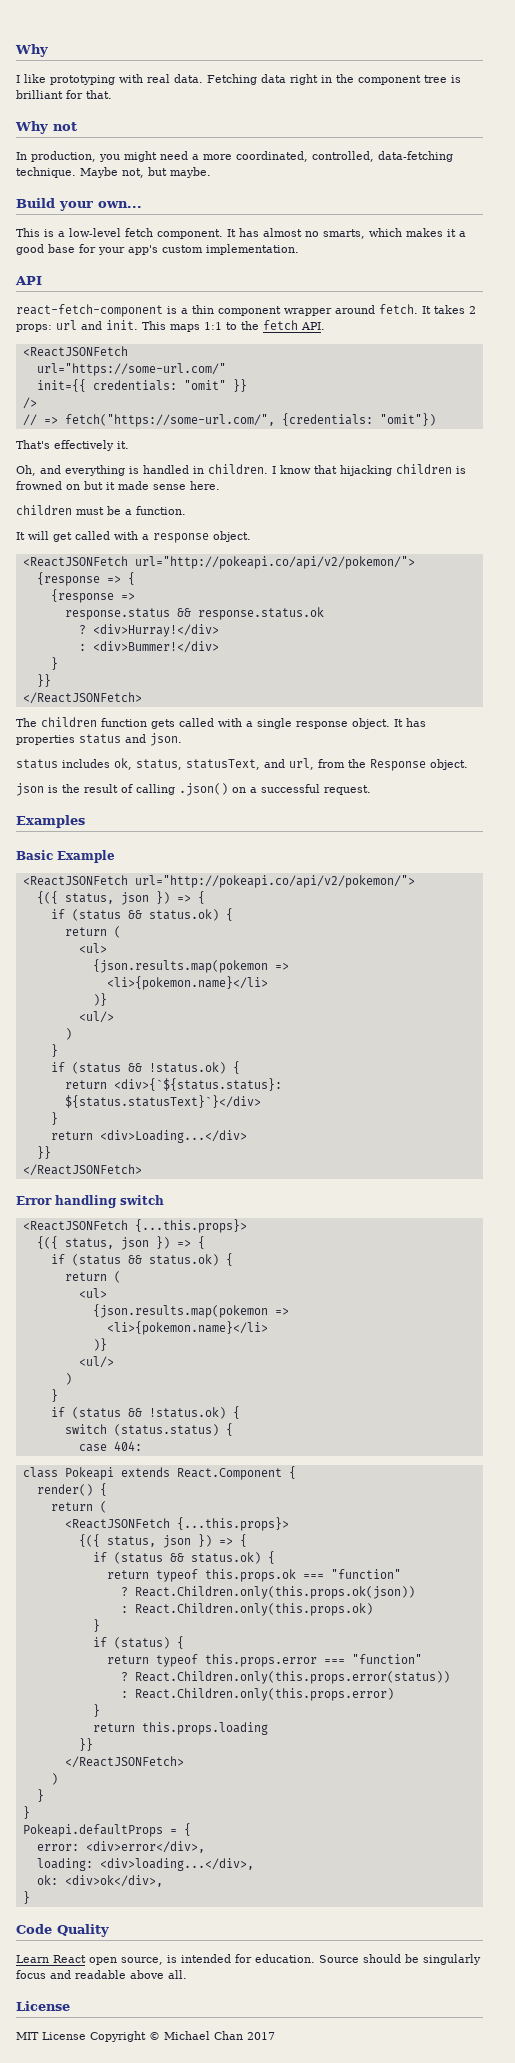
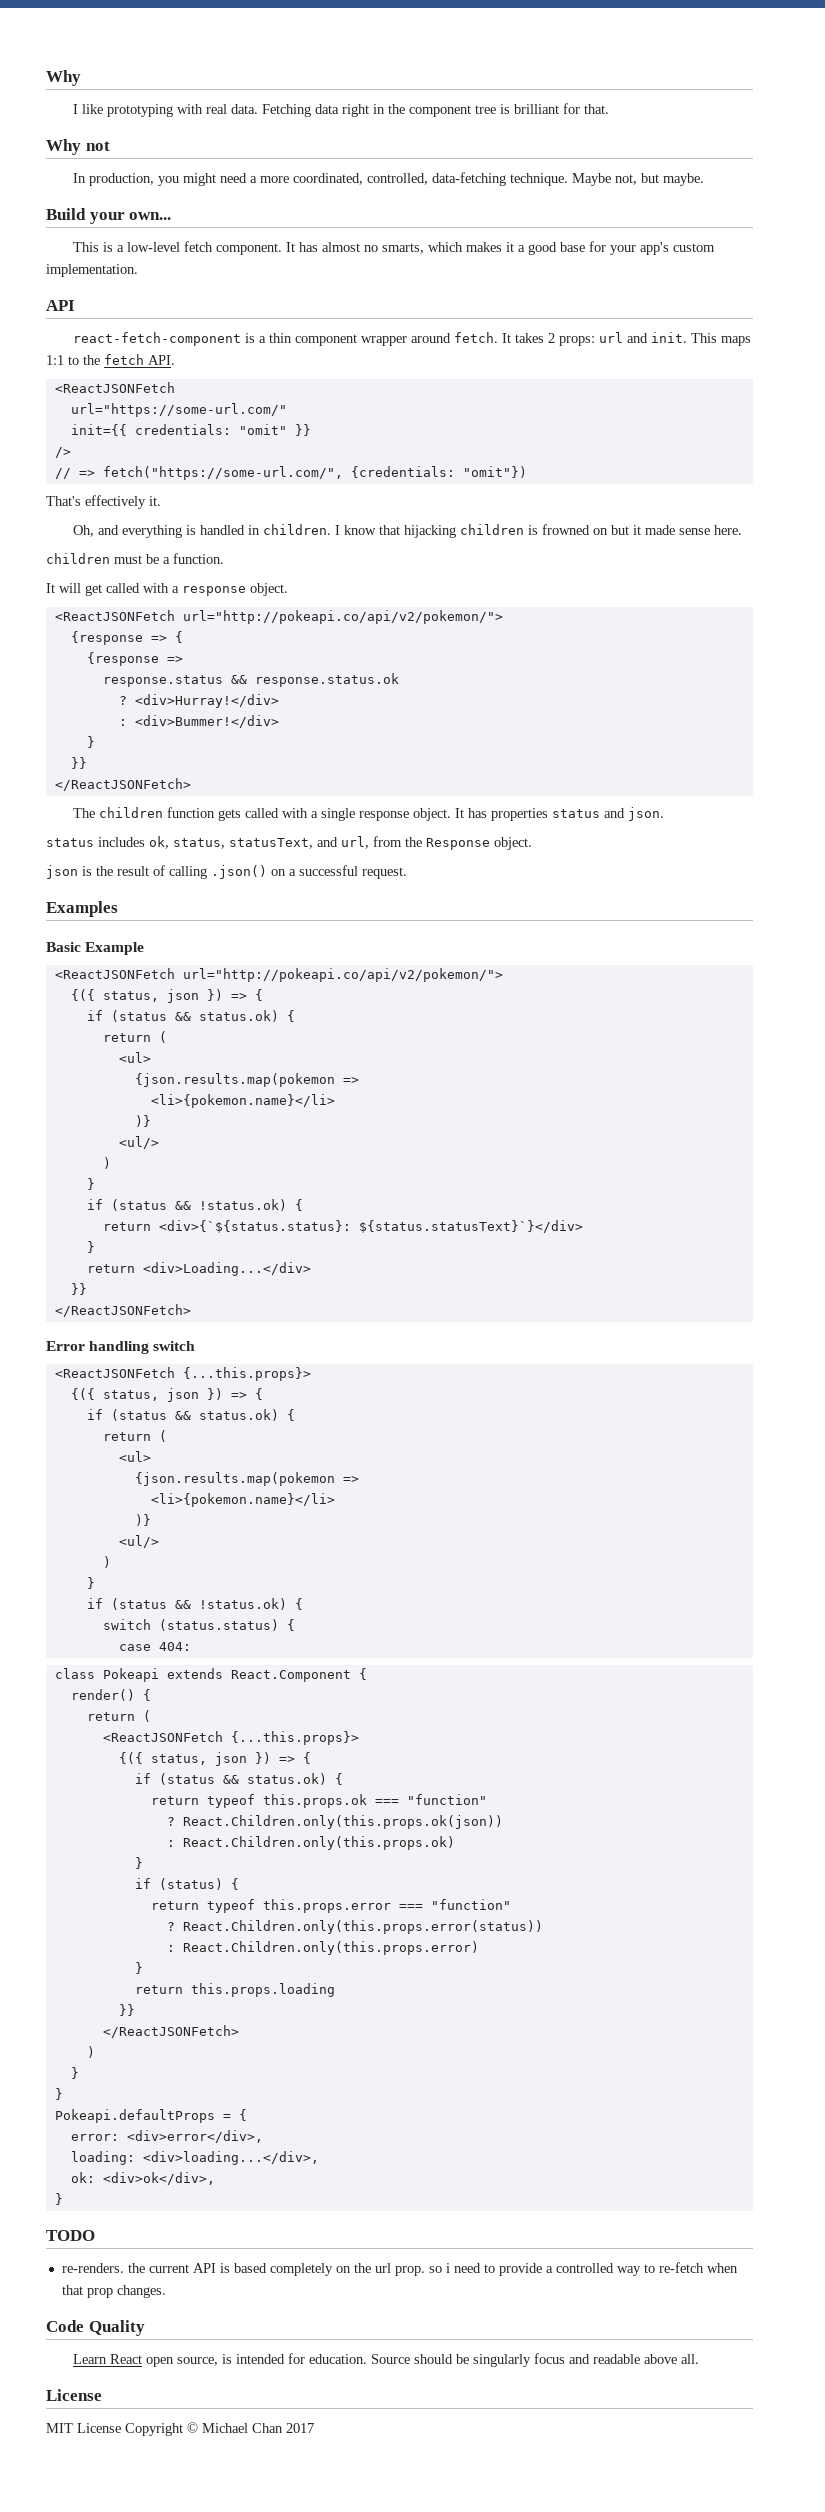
(30, 1897) none -> [46,2230,95,2241] [61,2262,738,2276] [61,2285,166,2298] // TODO // re-renders. the current API is based completely on the url prop. so i need to provide a controlled way to re-fetch when that prop changes.

